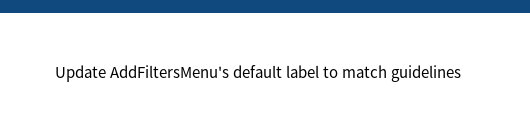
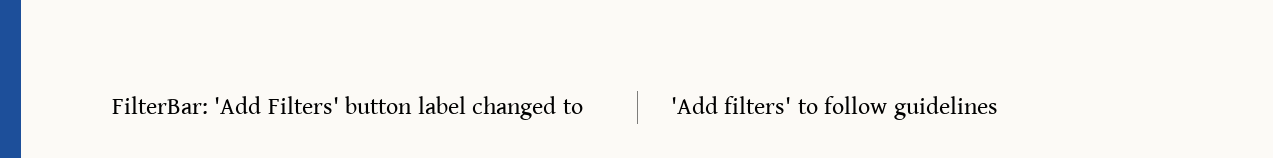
[55,65,388,82] Update AddFiltersMenu's default label to match -> [112,96,888,120] FilterBar: 'Add Filters' button label changed to 'Add filters' to follow

